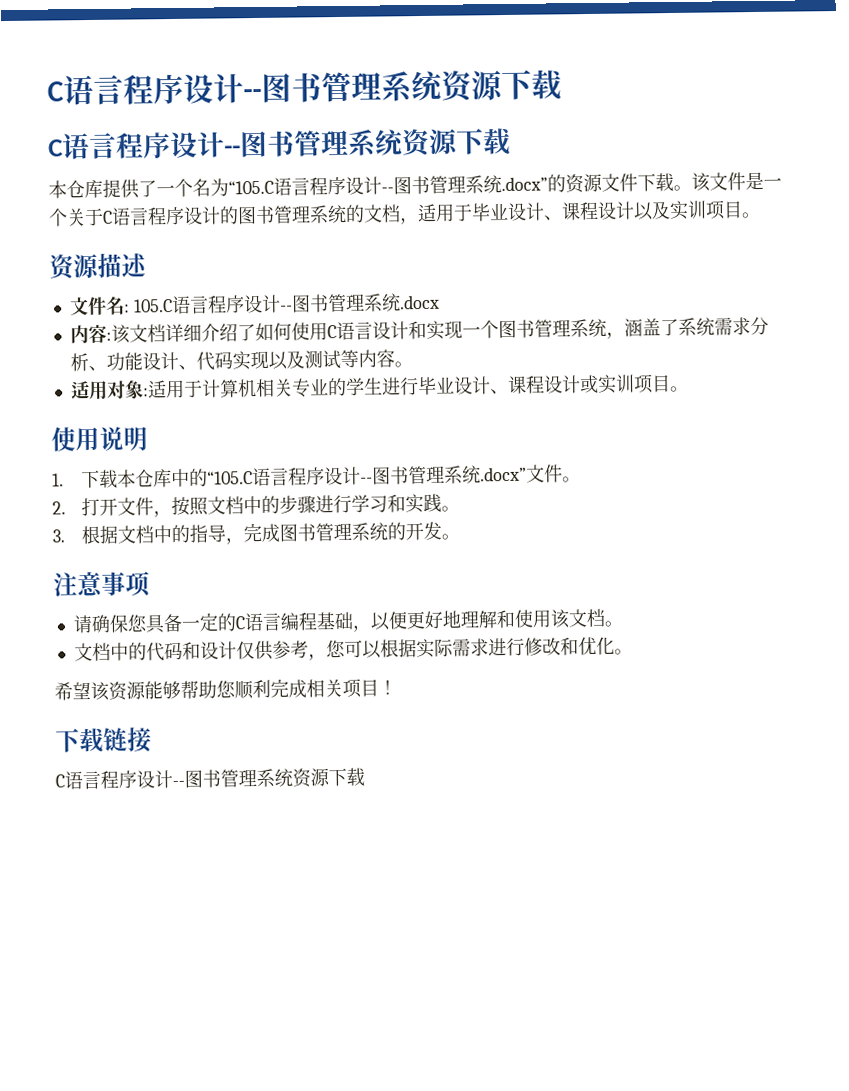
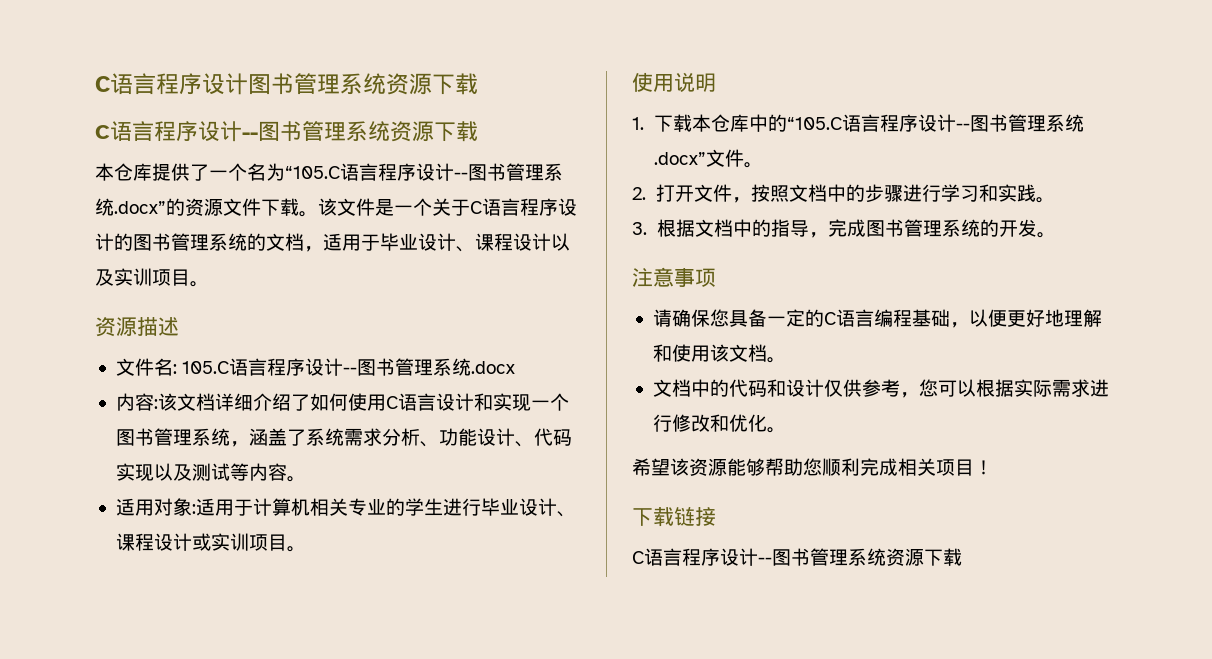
[47,73,262,106] C语言程序设计-- -> [95,73,248,95] C语言程序设计

